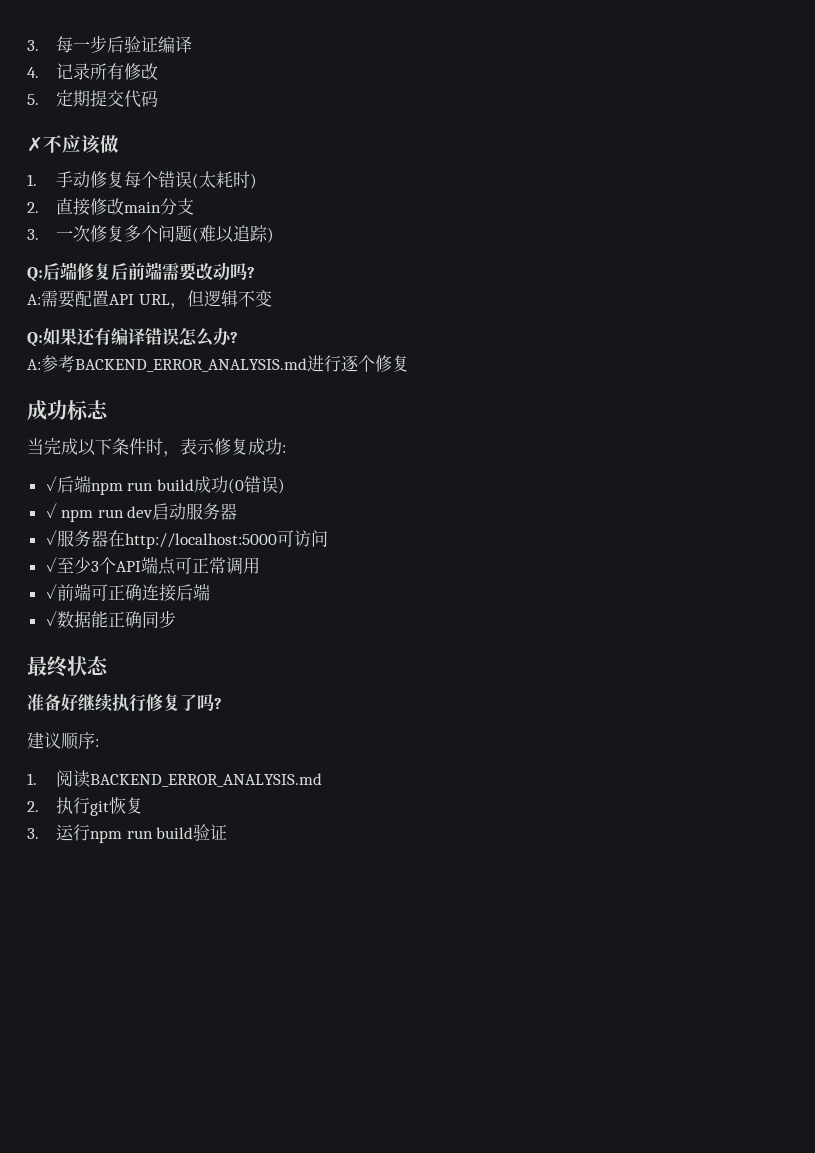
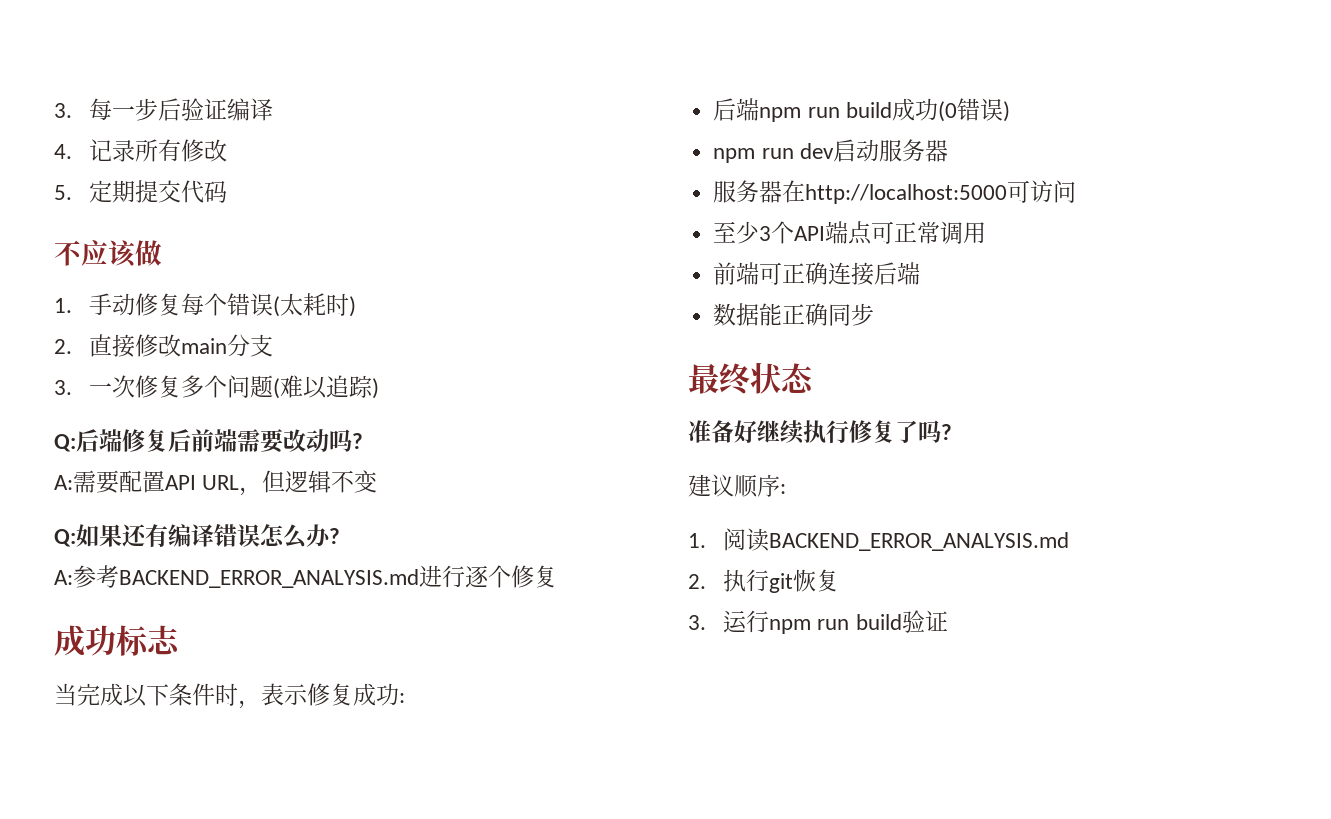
[27,137,43,152] ✗ -> (228, 192) none
[45,476,57,491] ✓ -> (405, 698) none
[45,503,57,518] ✓ -> (1010, 111) none
[45,530,57,545] ✓ -> (948, 151) none
[45,557,57,572] ✓ -> (1077, 191) none
[45,584,57,599] ✓ -> (987, 233) none
[45,611,57,626] ✓ -> (921, 273) none

